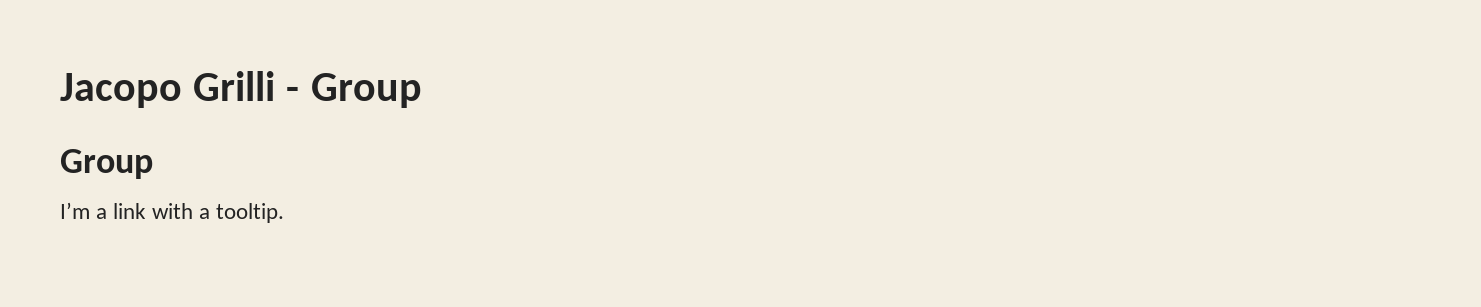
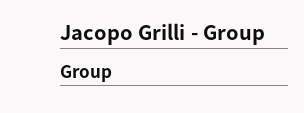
[60,202,285,223] // I’m a link with a tooltip. -> (112, 73) none

